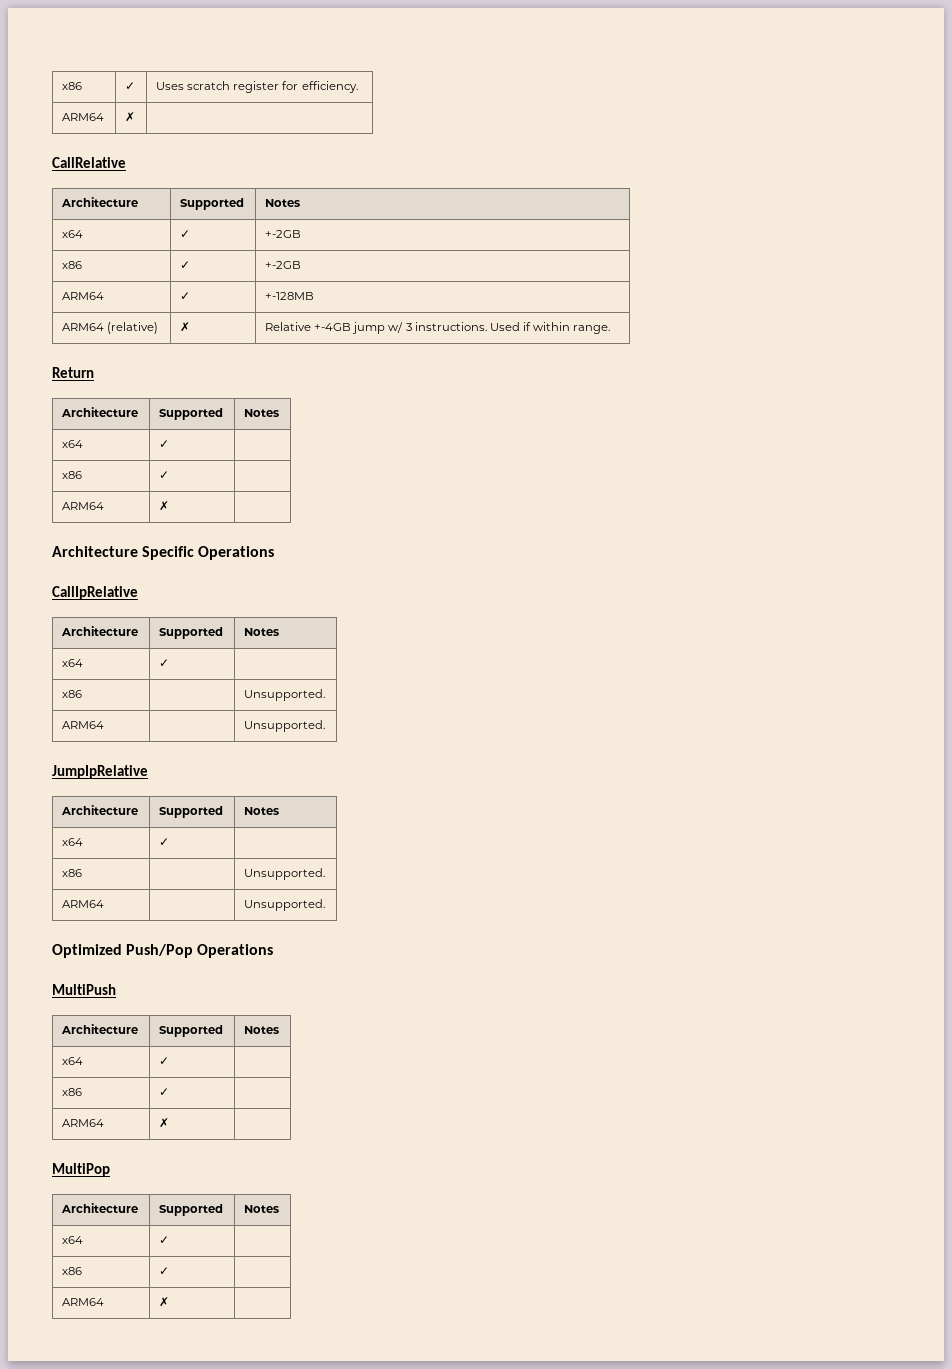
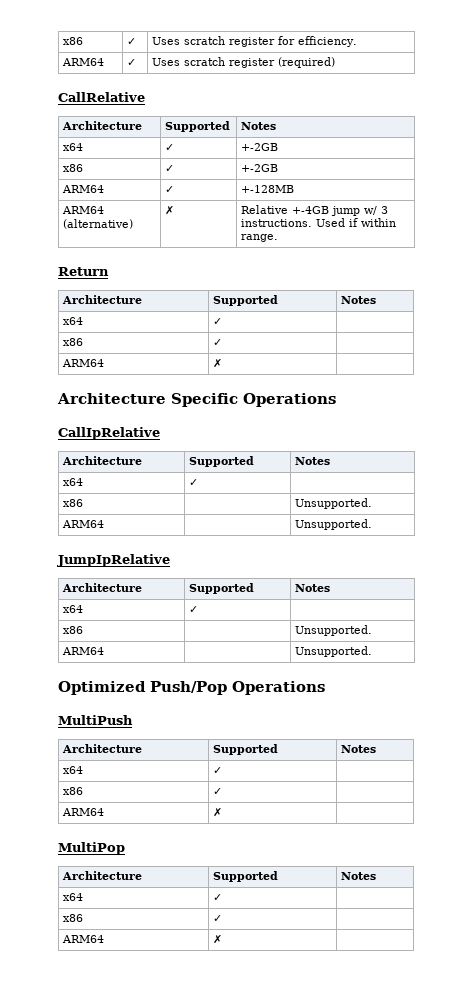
[125,112,136,122] ✗ | -> [127,59,137,66] [152,57,336,68] ✓ | Uses scratch register (required)
[107,322,159,334] (relative) -> [63,219,134,229] (alternative)

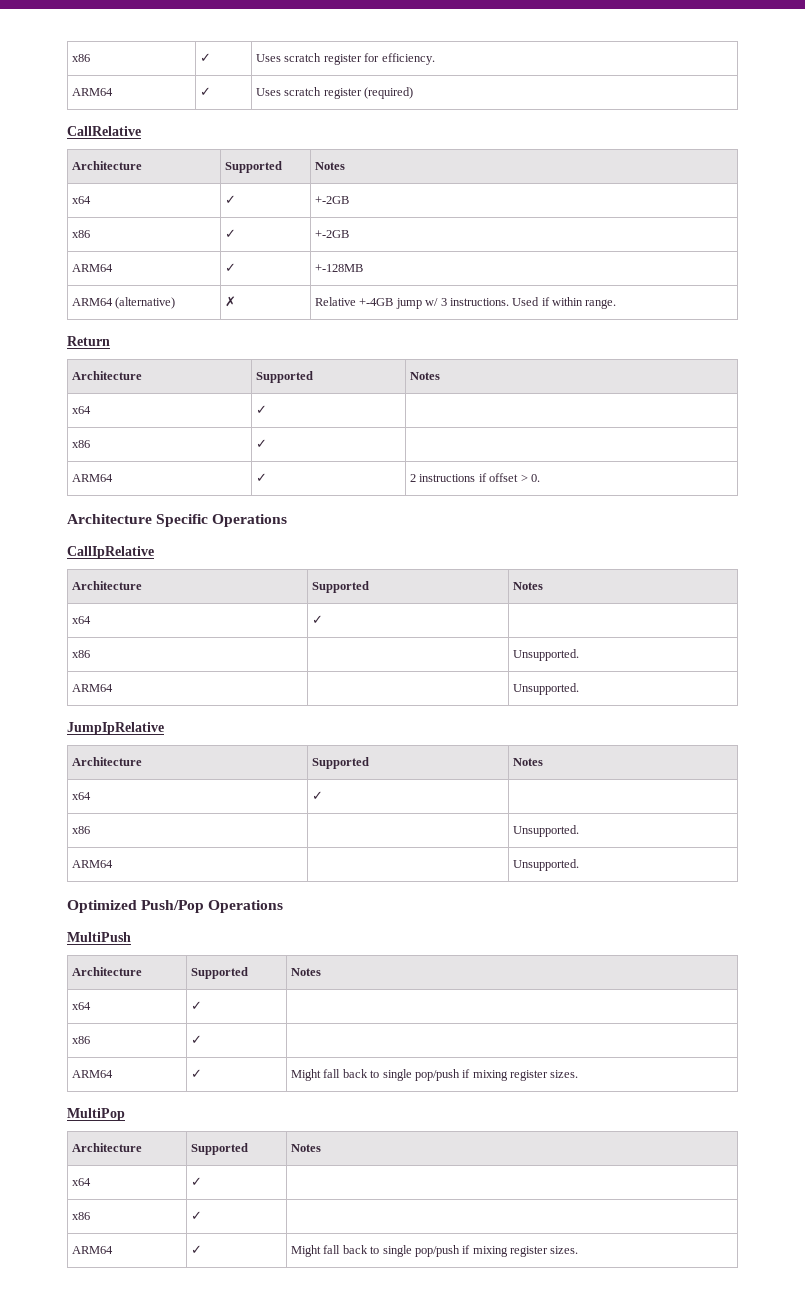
[213,358,223,368] ✗ | -> [256,473,268,482] [410,473,540,482] ✓ | 2 instructions if offset > 0.
[213,807,223,817] ✗ | -> [191,1069,203,1078] [291,1069,579,1081] ✓ | Might fall back to single pop/push if mixing register sizes.
[213,934,223,944] ✗ | -> [191,1245,203,1254] [291,1245,579,1257] ✓ | Might fall back to single pop/push if mixing register sizes.

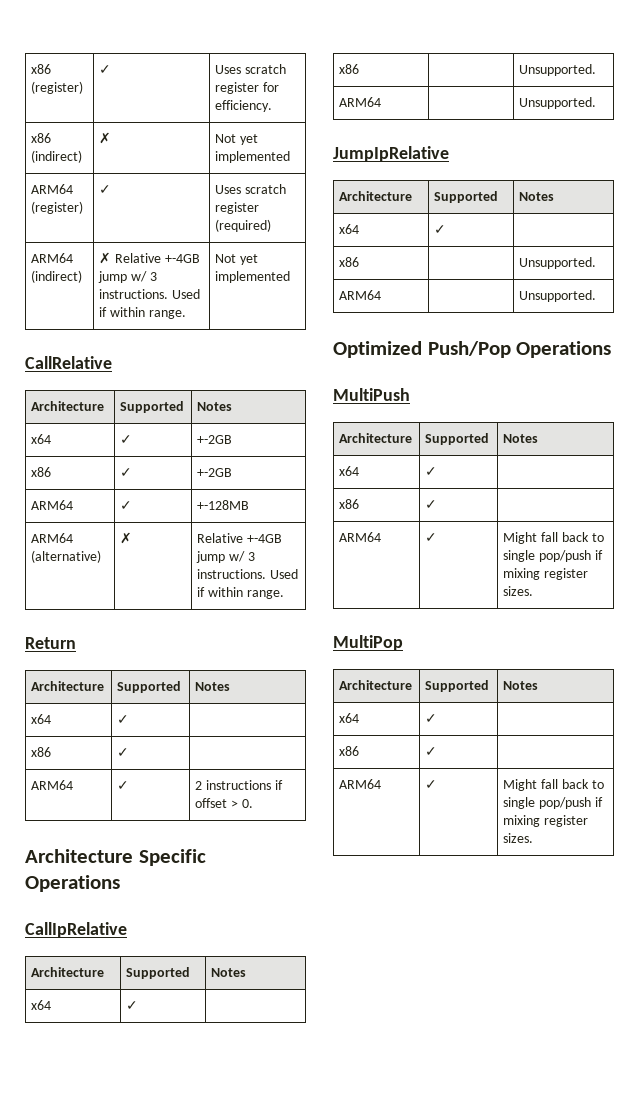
[72,54,91,62] x86 -> [31,64,52,74] [31,81,84,94] x86 (register)
[72,88,114,96] // ARM64 -> [31,133,52,143] [31,150,83,163] [99,132,112,144] [215,134,259,145] [215,151,291,163] [31,184,74,194] [31,201,84,214] // x86 (indirect) | ✗ | Not yet implemented // ARM64 (register)
(414, 93) none -> [31,253,74,263] [31,270,83,283] [99,252,200,264] [98,271,157,283] [99,289,201,299] [99,307,186,319] [215,254,259,265] [215,271,291,283] // ARM64 (indirect) | ✗ Relative +-4GB jump w/ 3 instructions. Used if within range. | Not yet implemented

